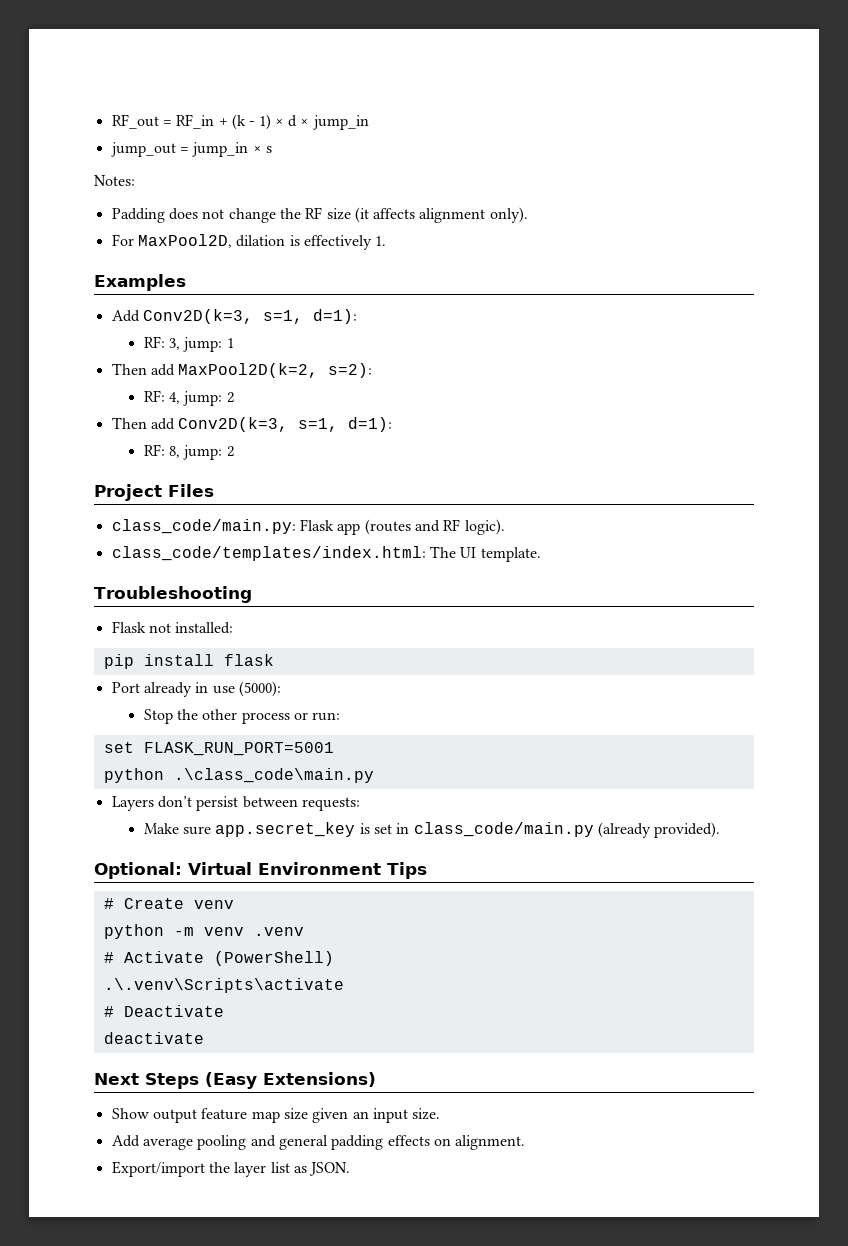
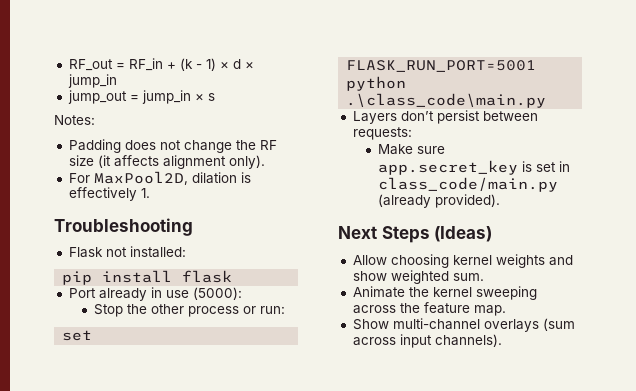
[94,274,186,291] [111,309,357,324] [143,336,234,352] [111,363,373,378] [143,390,234,406] [111,417,393,432] [143,444,234,460] [94,484,214,501] [111,519,505,535] [111,546,541,562] // Examples // Add Conv2D(k=3, s=1, d=1): // RF: 3, jump: 1 // Then add MaxPool2D(k=2, s=2): // RF: 4, jump: 2 // Then add Conv2D(k=3, s=1, d=1): // RF: 8, jump: 2 // Project Files // class_code/main.py: Flask app (routes and RF logic). // class_code/templates/index.html: The UI template. -> (150, 193) none
[94,862,427,879] [103,898,234,909] [103,924,304,939] [103,951,334,966] [103,978,344,993] [103,1005,224,1017] [103,1032,204,1044] [94,1072,376,1089] [111,1108,441,1123] [111,1135,526,1150] [111,1161,351,1177] Optional: Virtual Environment Tips // # Create venv // python -m venv .venv // # Activate (PowerShell) // .\.venv\Scripts\activate // # Deactivate // deactivate // Next Steps (Easy Extensions) // Show output feature map size given an input size. // Add average pooling and general padding effects on alignment. // Export/import the layer list as JSON. -> [338,226,493,243] [352,254,573,268] [352,270,484,284] [352,286,537,300] [352,302,506,316] [352,318,575,332] [352,334,502,348] Next Steps (Ideas) // Allow choosing kernel weights and show weighted sum. // Animate the kernel sweeping across the feature map. // Show multi-channel overlays (sum across input channels).

